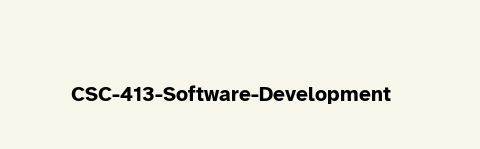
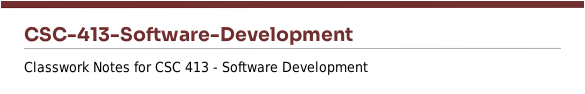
(391, 94) none -> [24,60,369,76] // Classwork Notes for CSC 413 - Software Development

